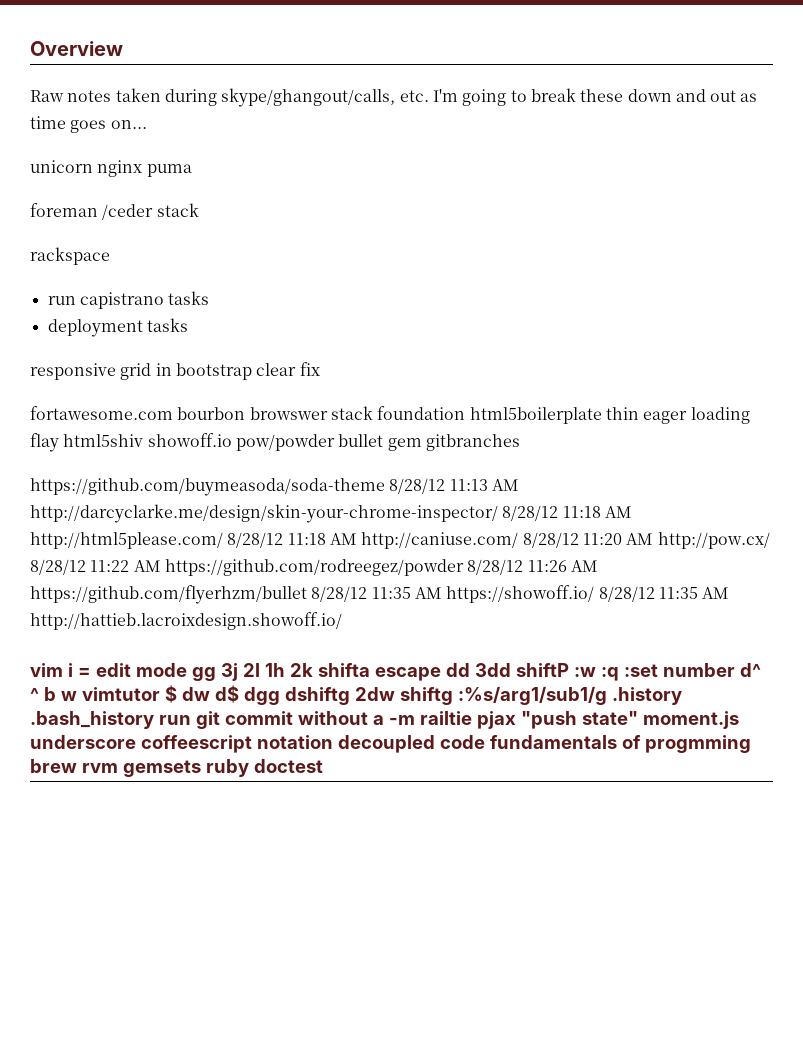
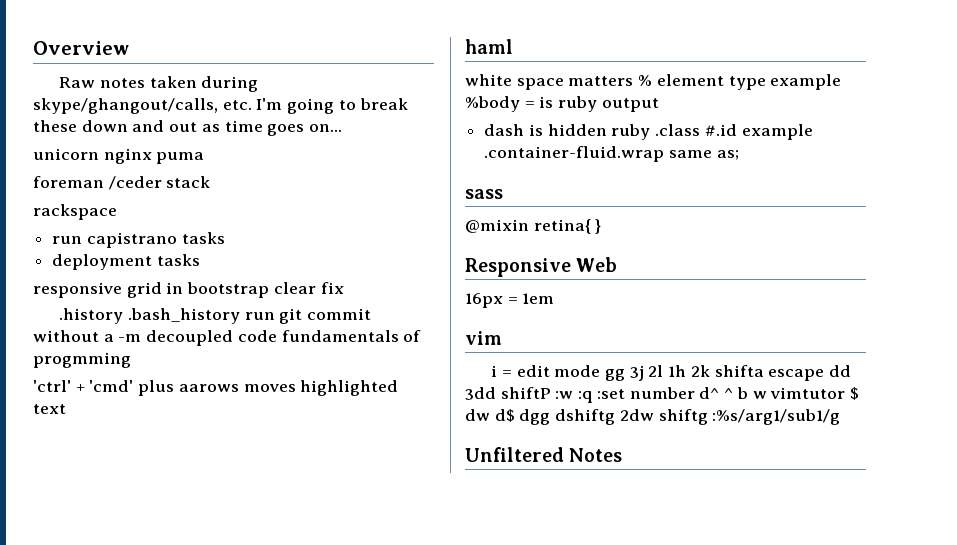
[30,406,750,424] [30,433,520,452] [30,478,519,496] [30,504,632,523] [30,532,770,549] [30,559,598,576] [30,585,730,604] [30,612,342,630] fortawesome.com bourbon browswer stack foundation html5boilerplate thin eager loading flay html5shiv showoff.io pow/powder bullet gem gitbranches // https://github.com/buymeasoda/soda-theme 8/28/12 11:13 AM http://darcyclarke.me/design/skin-your-chrome-inspector/ 8/28/12 11:18 AM http://html5please.com/ 8/28/12 11:18 AM http://caniuse.com/ 8/28/12 11:20 AM http://pow.cx/ 8/28/12 11:22 AM https://github.com/rodreegez/powder 8/28/12 11:26 AM https://github.com/flyerhzm/bullet 8/28/12 11:35 AM https://showoff.io/ 8/28/12 11:35 AM http://hattieb.lacroixdesign.showoff.io/ -> [59,308,371,324] [33,330,422,346] [33,352,131,368] [33,380,399,396] [33,404,66,414] [465,39,513,54] [465,74,842,90] [465,96,659,112] [484,124,813,140] [484,146,739,162] [465,189,503,199] [465,219,602,234] [465,257,618,277] [465,293,555,308] .history .bash_history run git commit without a -m decoupled code fundamentals of progmming // 'ctrl' + 'cmd' plus aarows moves highlighted text // haml // white space matters % element type example %body = is ruby output // dash is hidden ruby .class #.id example .container-fluid.wrap same as; // sass // @mixin retina{ } // Responsive Web // 16px = 1em
(63, 670) none -> (502, 338) //
[611,687,682,705] [30,711,739,729] [30,735,751,753] [30,759,323,777] .history .bash_history run git commit without a -m railtie pjax "push state" moment.js underscore coffeescript notation decoupled code fundamentals of progmming brew rvm gemsets ruby doctest -> [465,447,623,462] // Unfiltered Notes

